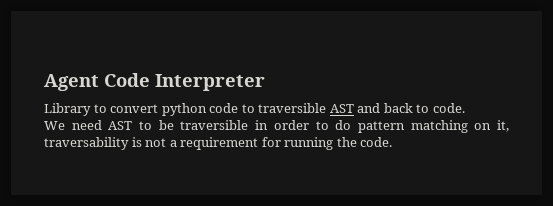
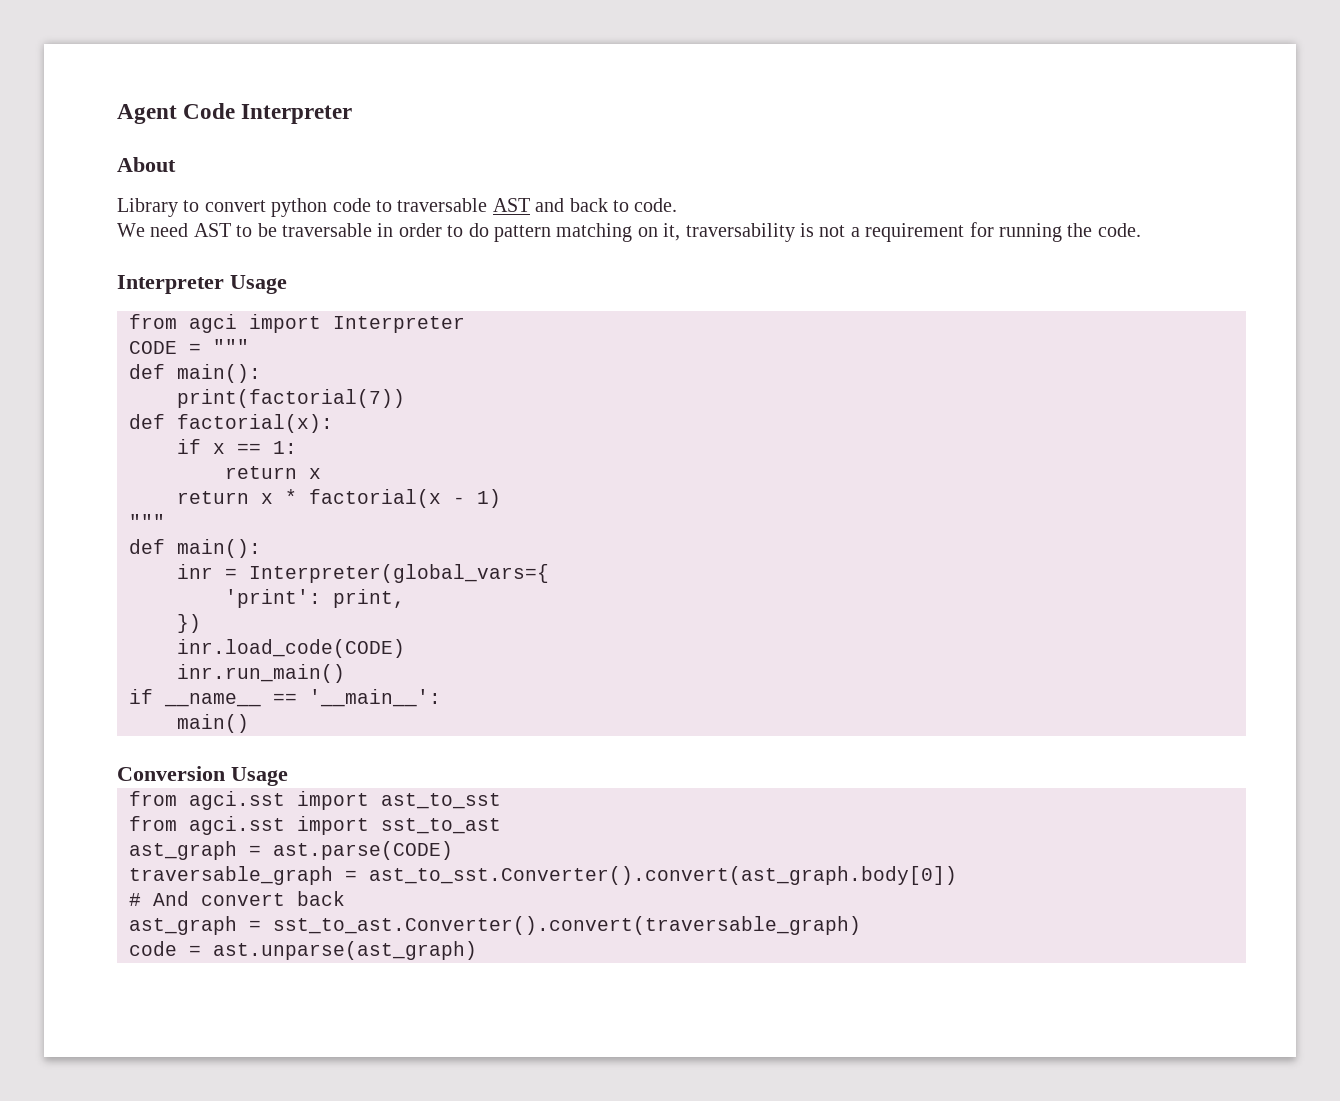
(265, 82) none -> [117,157,176,172] // About
[258,103,327,113] traversible -> [397,198,488,212] traversable
[180,120,249,130] traversible -> [282,223,372,237] traversable
(393, 142) none -> [117,275,287,294] [129,314,465,333] [129,339,249,354] [129,364,261,383] [177,389,405,408] [129,414,333,433] [177,439,297,454] [225,466,321,479] [177,489,501,508] [129,514,165,529] [129,539,261,558] [177,564,549,583] [225,589,405,608] [177,614,201,633] [177,639,405,658] [177,664,345,683] [129,689,441,707] [177,714,249,733] [117,766,288,786] [129,791,501,810] [129,816,501,835] [129,841,453,860] [129,866,957,885] [129,891,345,906] [129,916,861,935] [129,941,477,960] // Interpreter Usage // from agci import Interpreter // CODE = """ // def main(): // print(factorial(7)) // def factorial(x): // if x == 1: // return x // return x * factorial(x - 1) // """ // def main(): // inr = Interpreter(global_vars={ // 'print': print, // }) // inr.load_code(CODE) // inr.run_main() // if __name__ == '__main__': // main() // Conversion Usage // from agci.sst import ast_to_sst // from agci.sst import sst_to_ast // ast_graph = ast.parse(CODE) // traversable_graph = ast_to_sst.Converter().convert(ast_graph.body[0]) // # And convert back // ast_graph = sst_to_ast.Converter().convert(traversable_graph) // code = ast.unparse(ast_graph)

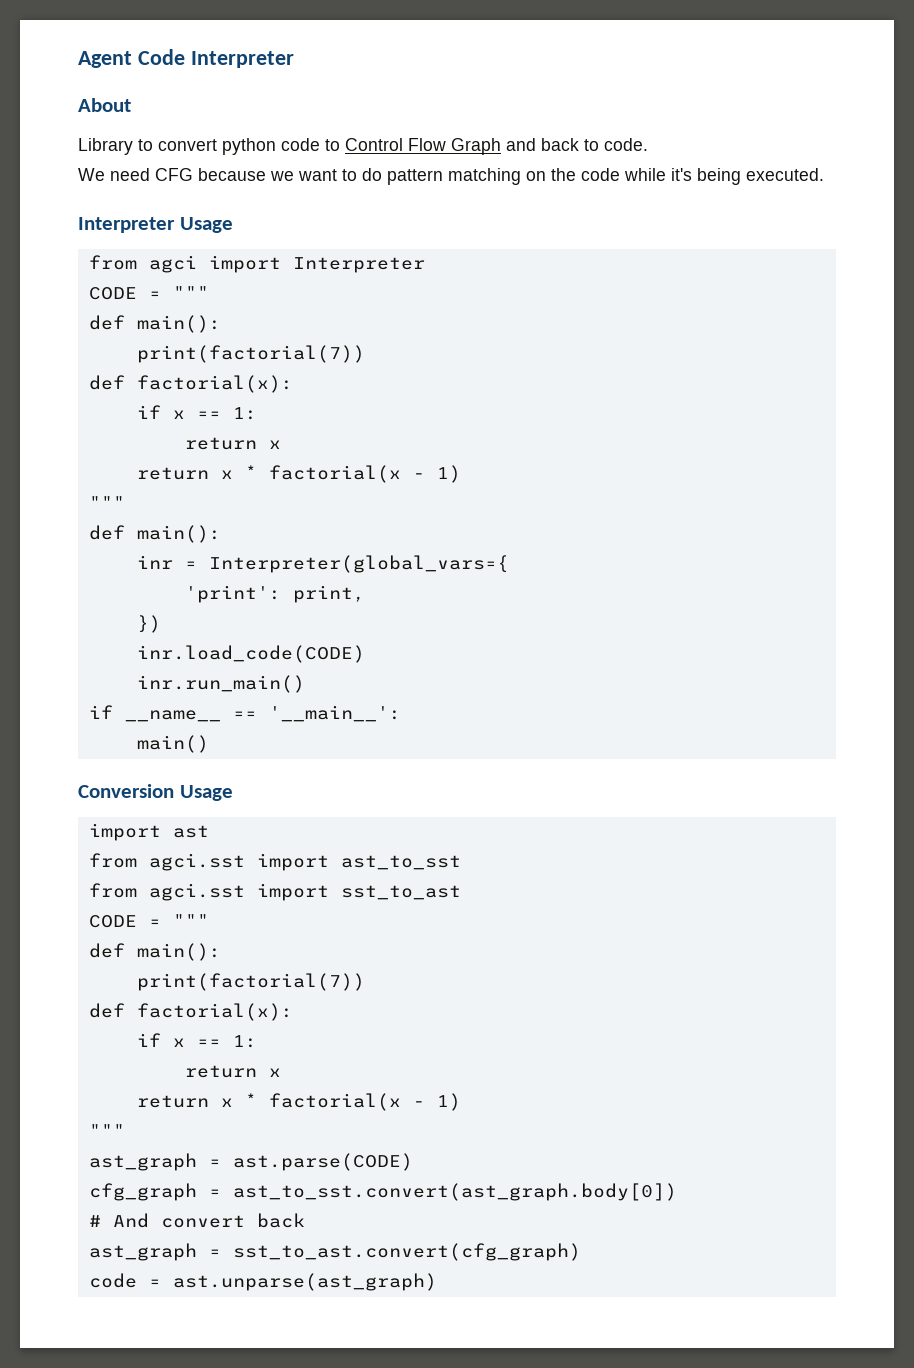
[397,198,530,212] traversable AST -> [345,138,501,155] Control Flow Graph
[193,223,442,237] AST to be traversable in order -> [155,168,337,181] CFG because we want
[663,222,1141,242] it, traversability is not a requirement for running the code. -> [551,168,824,185] the code while it's being executed.
(288, 776) none -> [88,823,209,841] // import ast
(501, 826) none -> [88,914,209,928] [88,943,221,961] [136,973,365,991] [88,1003,293,1021] [136,1033,257,1048] [184,1065,281,1078] [136,1093,461,1111] [88,1124,125,1137] // CODE = """ // def main(): // print(factorial(7)) // def factorial(x): // if x == 1: // return x // return x * factorial(x - 1) // """
[129,866,957,885] traversable_graph = ast_to_sst.Converter().convert(ast_graph.body[0]) -> [88,1183,677,1201] cfg_graph = ast_to_sst.convert(ast_graph.body[0])
[273,916,861,935] sst_to_ast.Converter().convert(traversable_graph) -> [232,1243,581,1261] sst_to_ast.convert(cfg_graph)

